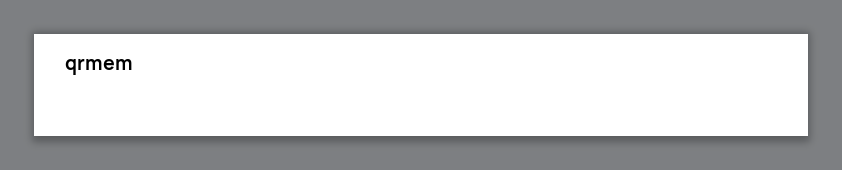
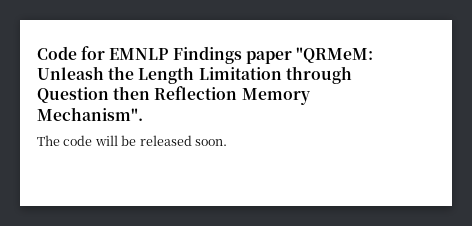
[65,58,133,75] qrmem -> [37,46,373,64] [37,66,352,84] [37,86,310,105] [37,107,143,121] [37,135,227,146] Code for EMNLP Findings paper "QRMeM: Unleash the Length Limitation through Question then Reflection Memory Mechanism". // The code will be released soon.

